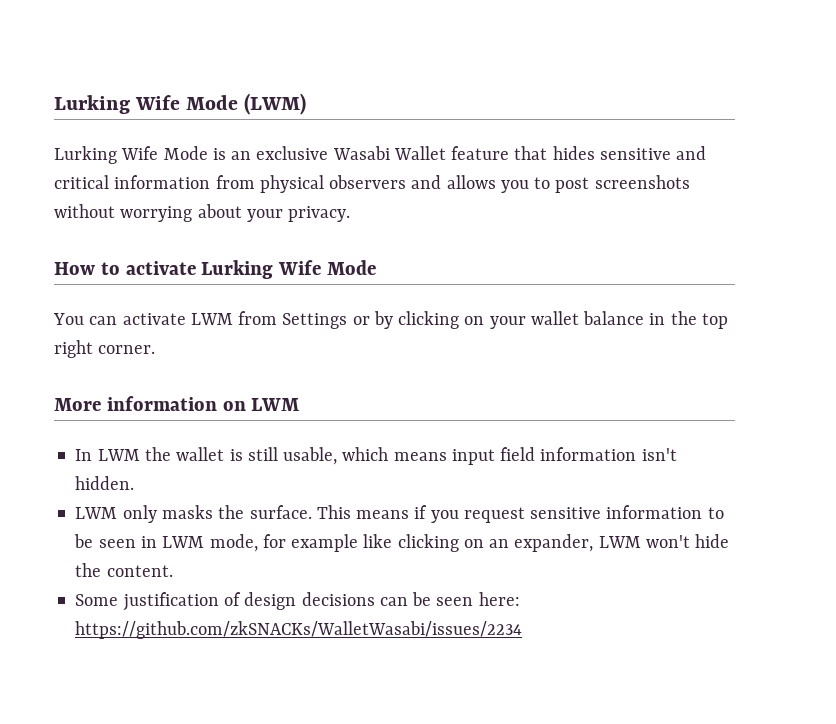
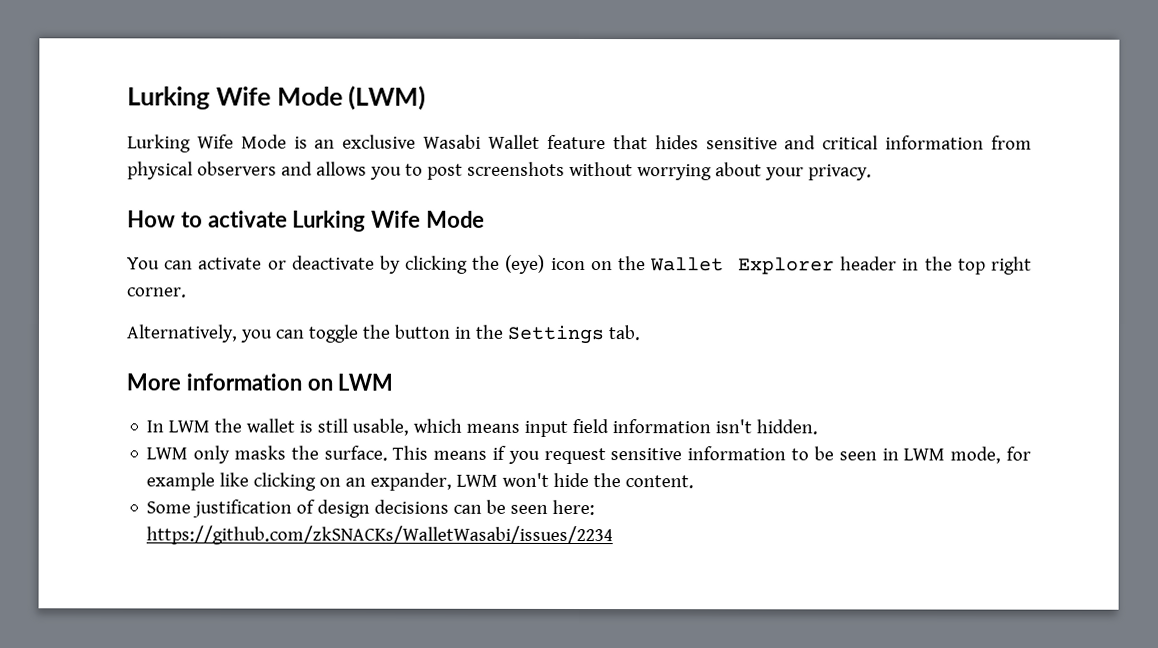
[190,311,645,329] LWM from Settings or by clicking on your wallet balance -> [267,254,898,275] or deactivate by clicking the (eye) icon on the Wallet Explorer header
(156, 349) none -> [126,324,640,345] // Alternatively, you can toggle the button in the Settings tab.

